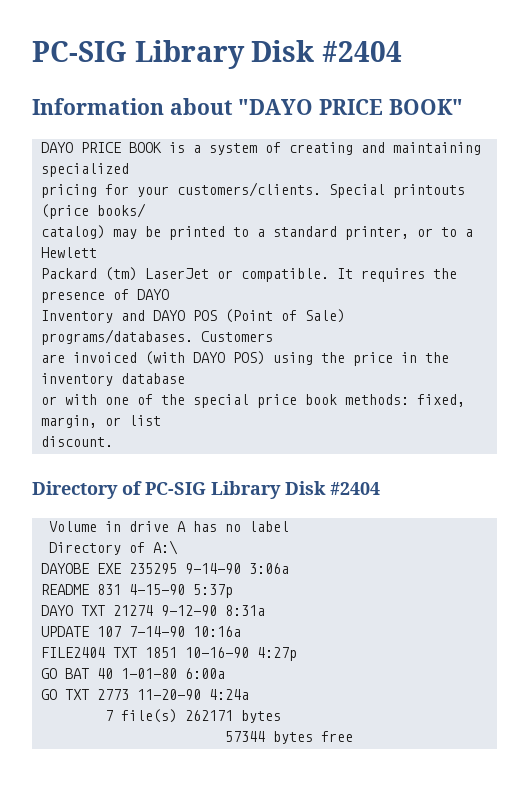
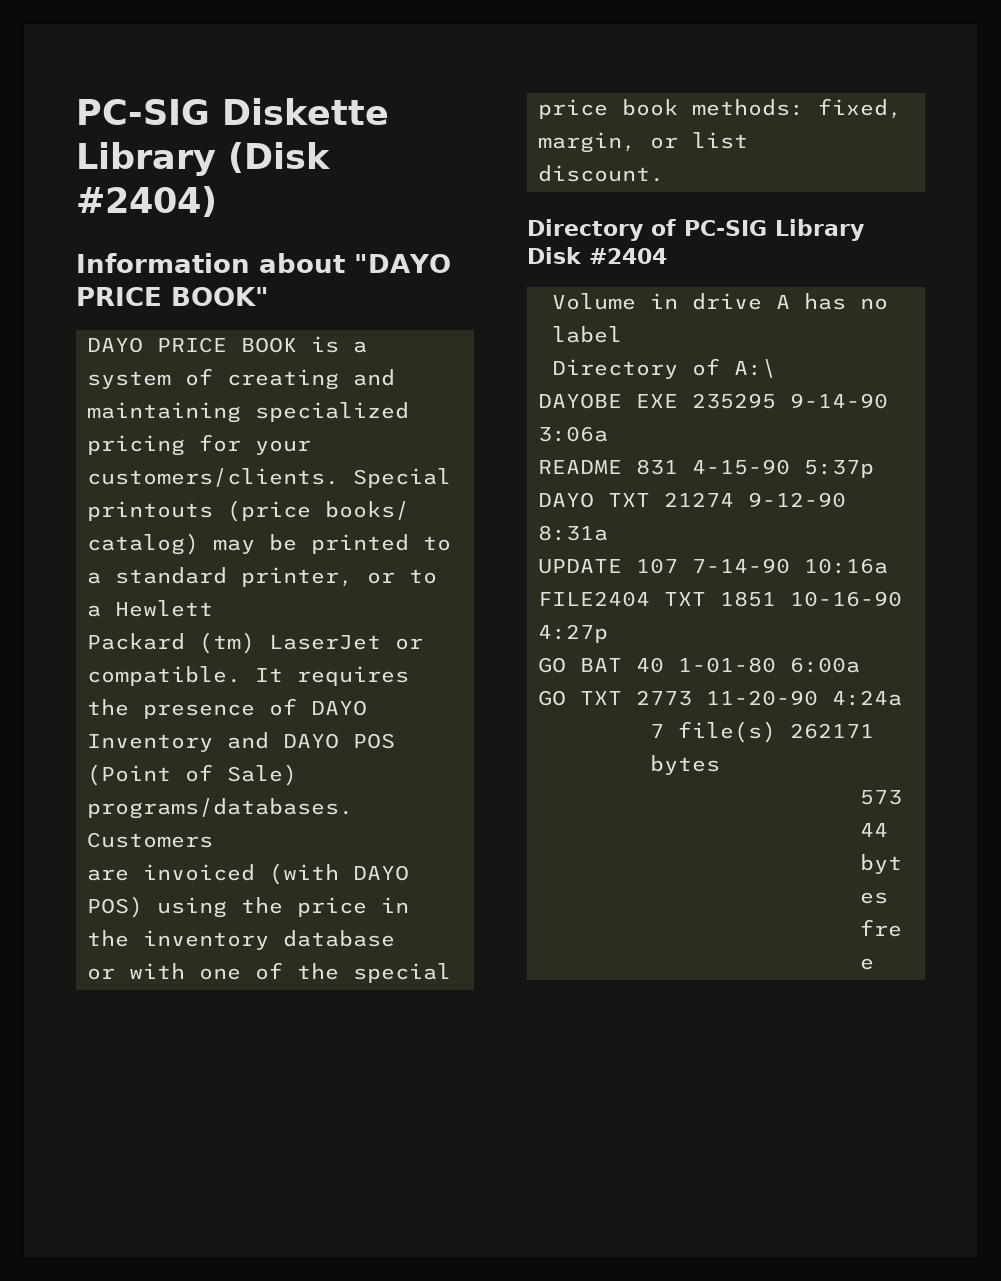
[32,40,402,69] PC-SIG Library Disk #2404 -> [76,98,390,125] [76,142,330,176] [76,186,217,217] PC-SIG Diskette Library (Disk #2404)

